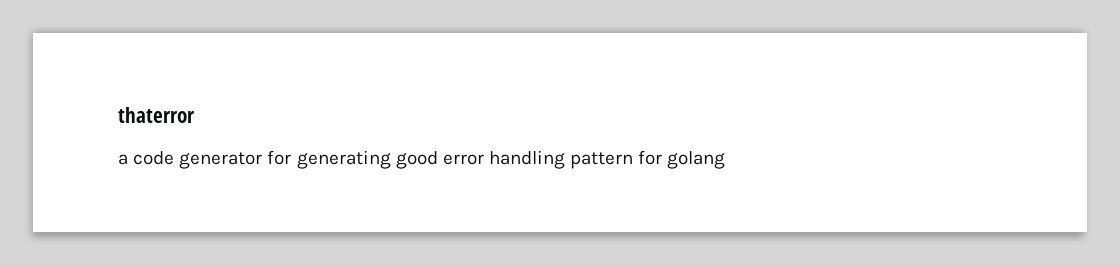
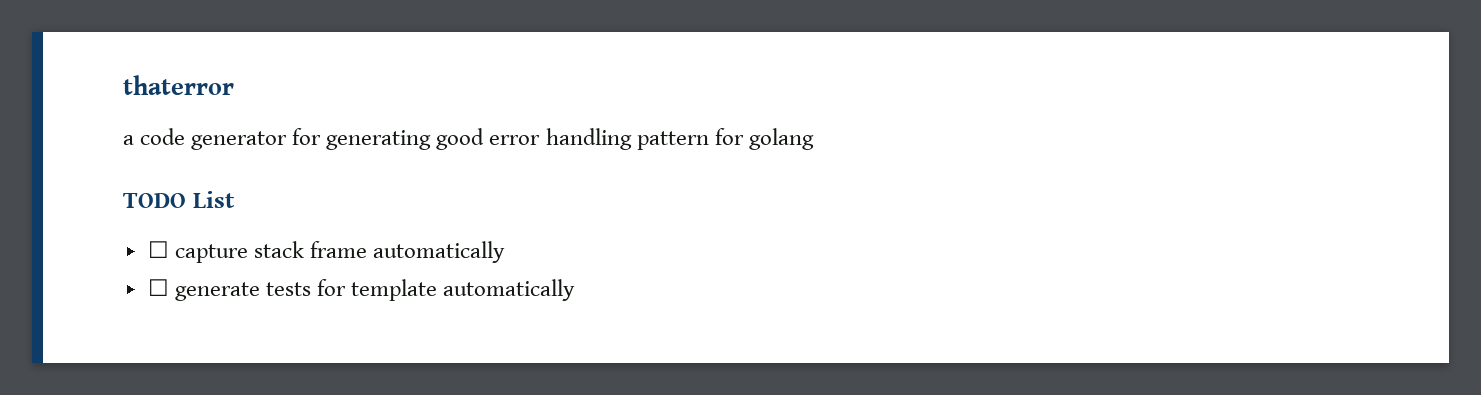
(726, 160) none -> [123,191,235,208] [147,241,506,263] [147,279,576,301] // TODO List // ☐ capture stack frame automatically // ☐ generate tests for template automatically

